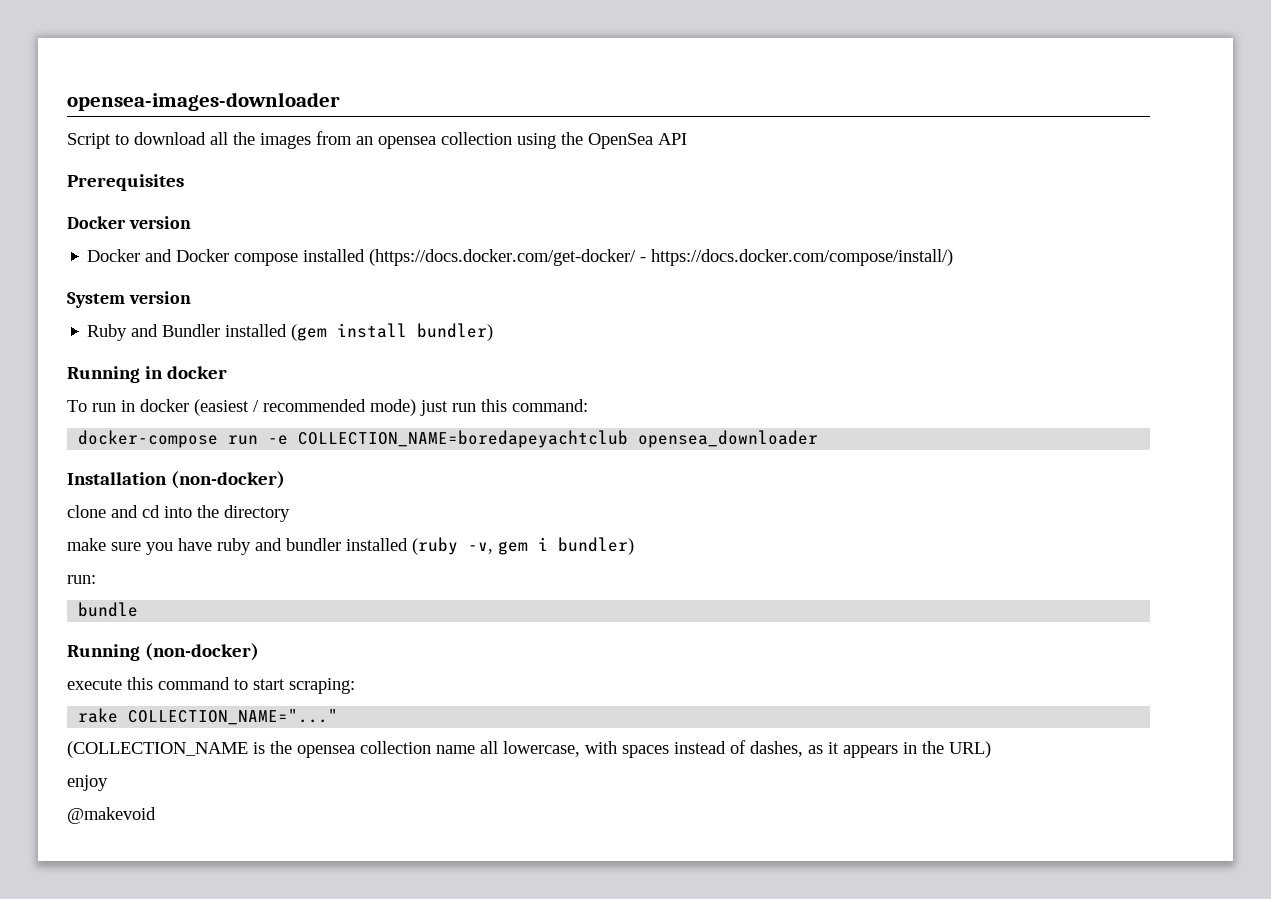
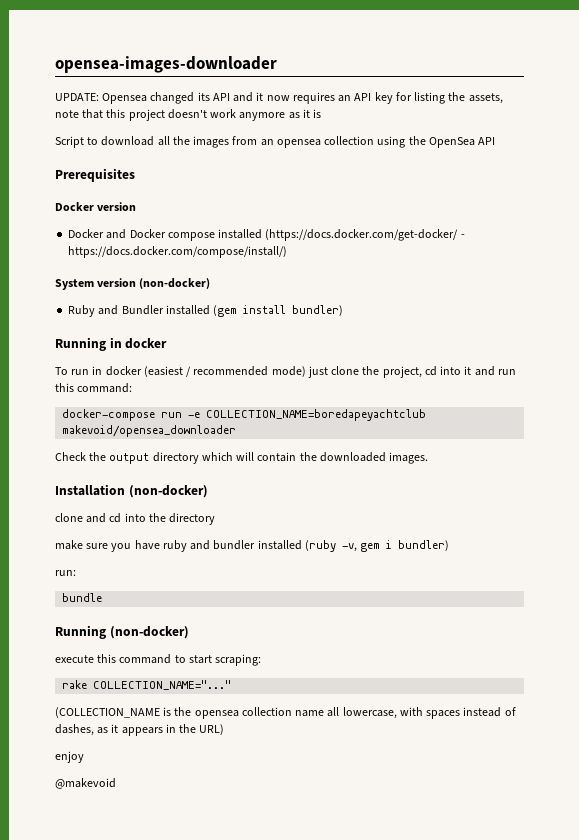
(340, 101) none -> [55,92,503,104] [55,109,322,121] // UPDATE: Opensea changed its API and it now requires an API key for listing the assets, note that this project doesn't work anymore as it is
(191, 297) none -> [139,278,211,289] (non-docker)
(448, 408) none -> [331,366,495,378] clone the project, cd into it and
[638,430,819,448] opensea_downloader -> [62,425,237,437] [55,452,429,464] makevoid/opensea_downloader // Check the output directory which will contain the downloaded images.

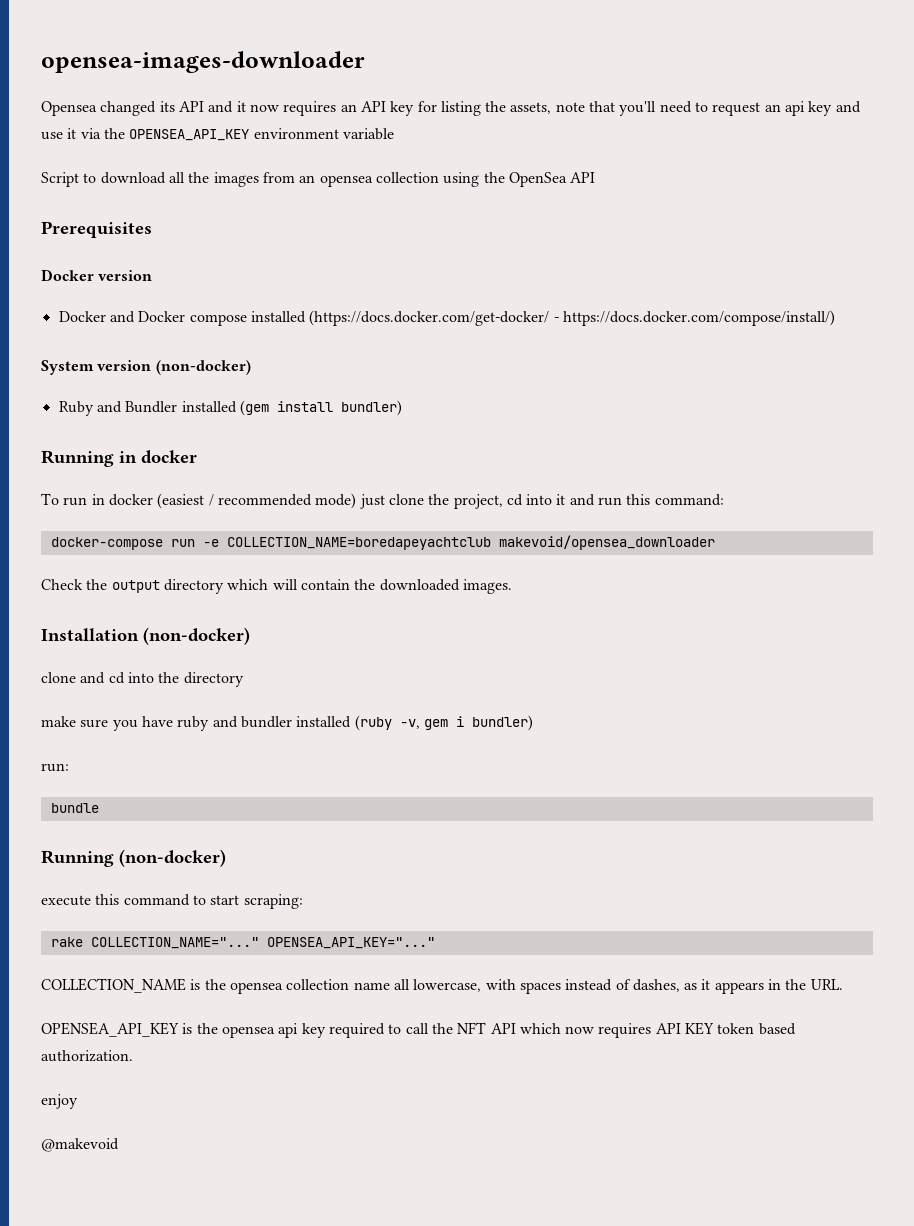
[55,93,99,101] UPDATE: -> (365, 62) none
[106,109,322,121] this project doesn't work anymore as it is -> [619,101,861,116] [41,128,394,141] you'll need to request an api key and use it via the OPENSEA_API_KEY environment variable
[55,707,160,718] // (COLLECTION_NAME -> [266,937,435,949] [41,978,186,993] OPENSEA_API_KEY="..." // COLLECTION_NAME
[199,724,225,735] URL) -> [810,979,843,990] [41,1022,796,1038] [41,1050,133,1062] URL. // OPENSEA_API_KEY is the opensea api key required to call the NFT API which now requires API KEY token based authorization.

